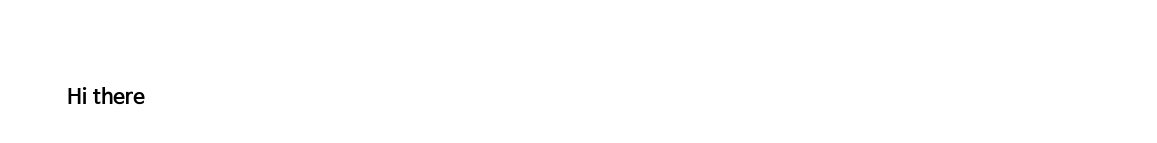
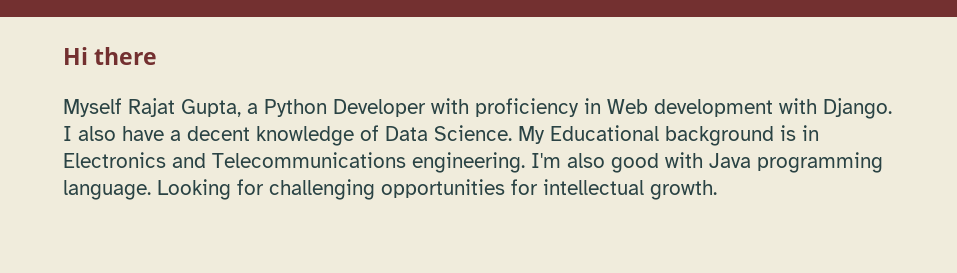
(145, 96) none -> [63,98,892,119] [63,125,819,146] [63,152,883,173] [63,179,717,200] // Myself Rajat Gupta, a Python Developer with proficiency in Web development with Django. I also have a decent knowledge of Data Science. My Educational background is in Electronics and Telecommunications engineering. I'm also good with Java programming language. Looking for challenging opportunities for intellectual growth.

